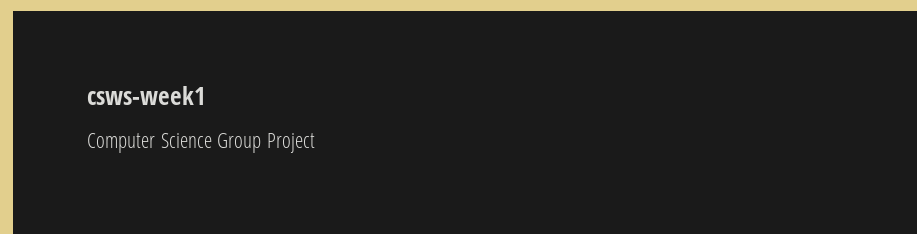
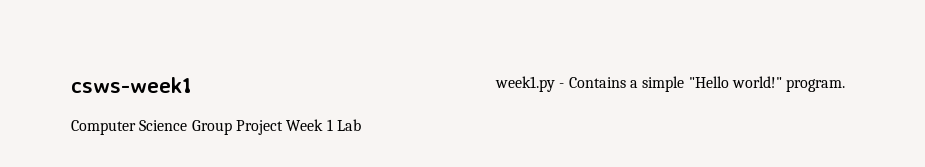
(316, 143) none -> [286,119,361,131] [495,76,846,92] Week 1 Lab // week1.py - Contains a simple "Hello world!" program.

